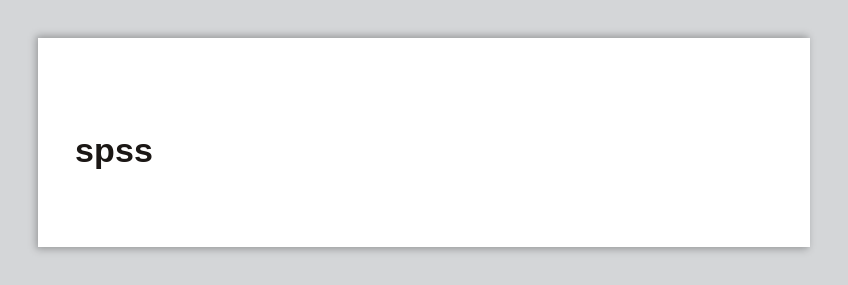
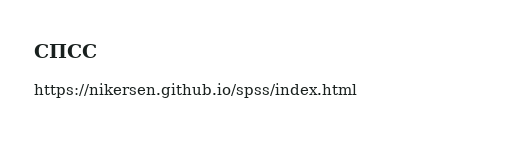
[75,144,153,169] spss -> [34,44,97,58] [34,83,357,98] СПСС // https://nikersen.github.io/spss/index.html

